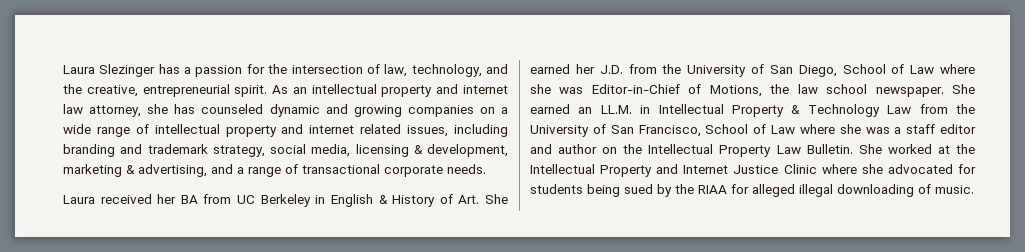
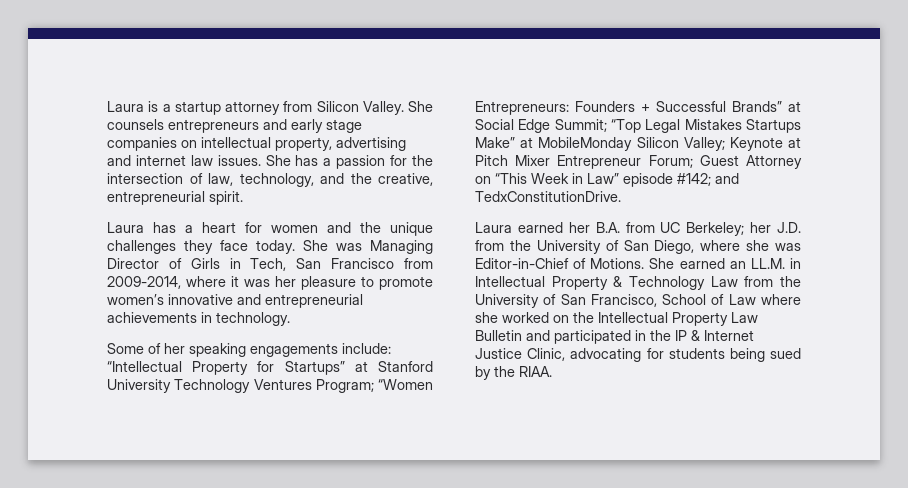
[63,64,156,77] Laura Slezinger -> [107,101,433,115] [107,119,362,133] [107,137,406,151] [107,155,291,166] Laura is a startup attorney from Silicon Valley. She counsels entrepreneurs and early stage companies on intellectual property, advertising and internet law issues. She
[272,84,508,97] [63,104,509,117] [63,124,509,137] [63,144,508,157] [63,164,486,177] [63,194,509,207] [530,64,570,74] As an intellectual property and internet law attorney, she has counseled dynamic and growing companies on a wide range of intellectual property and internet related issues, including branding and trademark strategy, social media, licensing & development, marketing & advertising, and a range of transactional corporate needs. // Laura received her BA from UC Berkeley in English & History of Art. She earned -> [107,222,433,236] [107,240,433,254] [107,258,433,271] [107,276,433,290] [107,294,363,308] [107,312,290,326] [107,343,391,357] [107,361,433,375] [107,379,433,393] [475,101,801,115] [475,119,801,133] [475,137,801,151] [475,155,802,169] [475,173,739,187] [475,191,621,202] [475,222,745,236] // Laura has a heart for women and the unique challenges they face today. She was Managing Director of Girls in Tech, San Francisco from 2009-2014, where it was her pleasure to promote women’s innovative and entrepreneurial achievements in technology. // Some of her speaking engagements include: “Intellectual Property for Startups” at Stanford University Technology Ventures Program; “Women Entrepreneurs: Founders + Successful Brands” at Social Edge Summit; “Top Legal Mistakes Startups Make” at MobileMonday Silicon Valley; Keynote at Pitch Mixer Entrepreneur Forum; Guest Attorney on “This Week in Law” episode #142; and TedxConstitutionDrive. // Laura earned her B.A. from UC Berkeley;
[842,64,935,74] School of Law -> (695, 247) none
[709,84,944,97] Motions, the law school newspaper. -> [590,258,645,269] Motions.
[865,124,976,134] [530,144,598,154] was a staff editor and author -> [502,312,549,323] worked
[806,144,975,154] [530,164,953,177] Bulletin. She worked at the Intellectual Property and Internet Justice Clinic where she advocated -> [475,330,754,344] [475,348,642,362] Bulletin and participated in the IP & Internet Justice Clinic, advocating
[698,184,974,197] RIAA for alleged illegal downloading of music. -> [519,366,552,377] RIAA.

